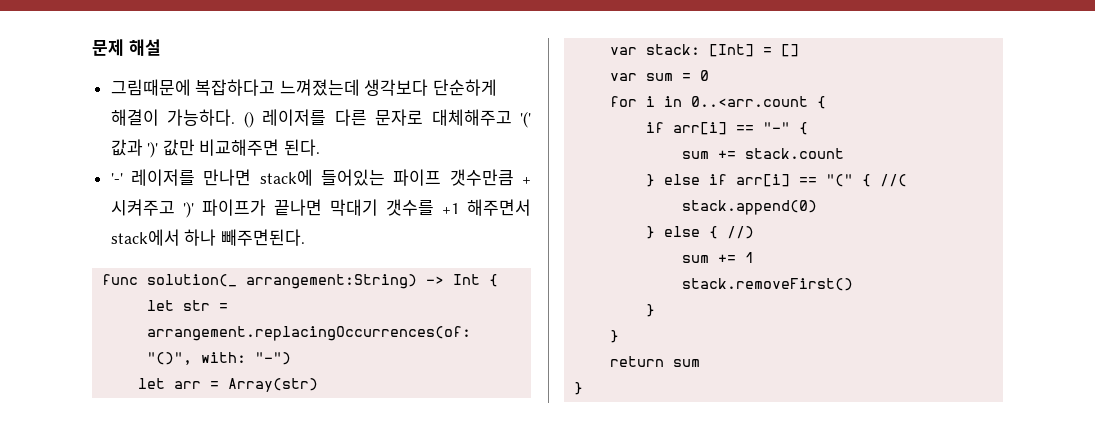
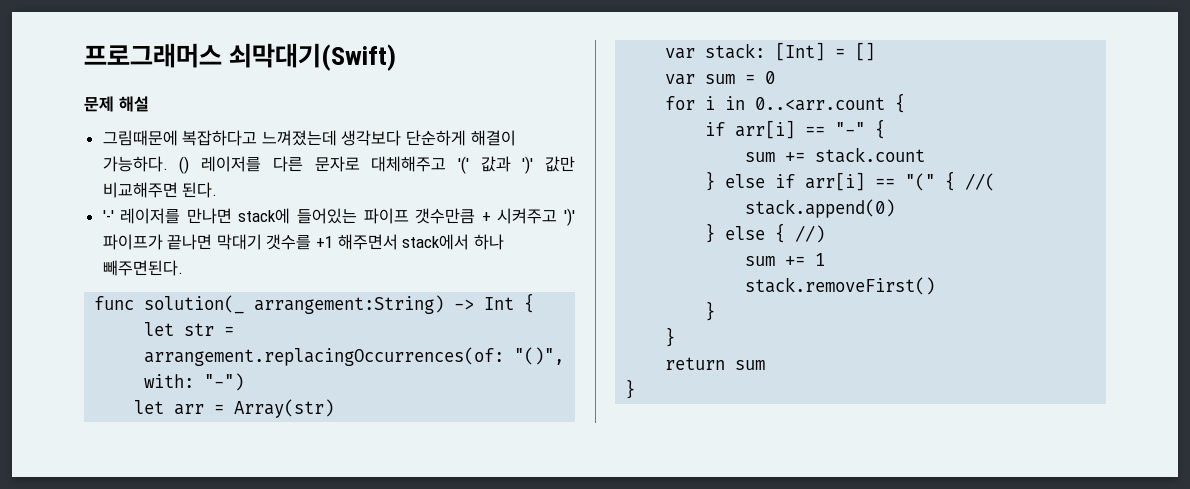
(92, 47) none -> [84,43,397,71] 프로그래머스 쇠막대기(Swift) //

